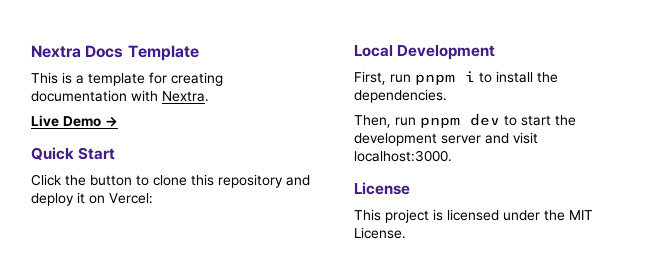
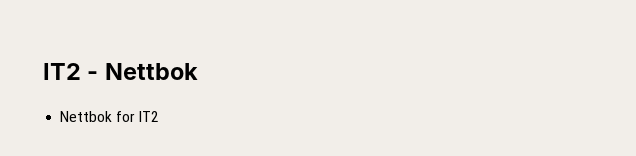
[31,45,199,61] [31,72,223,86] [31,90,209,102] [31,115,118,127] [31,147,116,160] [31,174,310,188] [31,192,153,206] [354,45,496,60] [354,71,558,85] [354,89,447,103] [354,113,576,128] [354,132,538,146] [354,150,452,162] [354,182,410,195] [354,209,593,223] [354,227,406,239] Nextra Docs Template // This is a template for creating documentation with Nextra. // Live Demo → // Quick Start // Click the button to clone this repository and deploy it on Vercel: // Local Development // First, run pnpm i to install the dependencies. // Then, run pnpm dev to start the development server and visit localhost:3000. // License // This project is licensed under the MIT License. -> [43,63,198,80] [60,111,160,122] IT2 - Nettbok // Nettbok for IT2

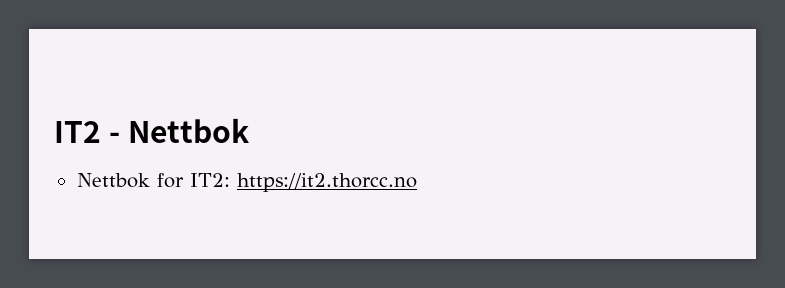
[138,111,160,122] IT2 -> [189,173,417,192] IT2: https://it2.thorcc.no

